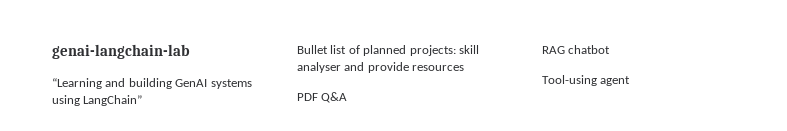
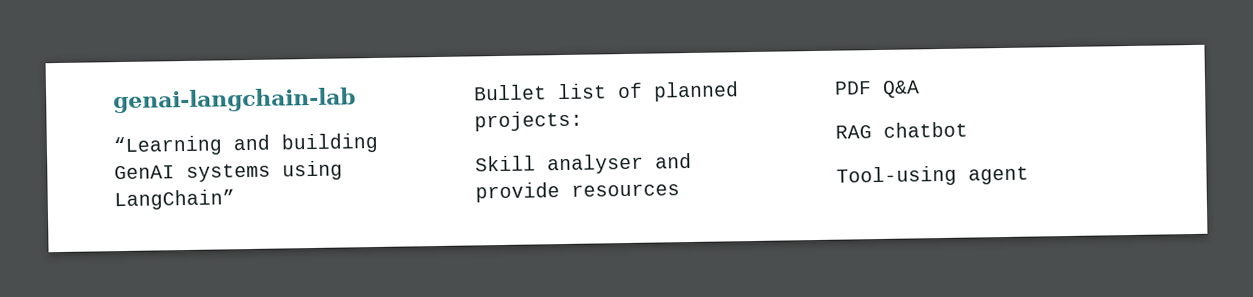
[458,45,479,54] skill -> [475,155,536,172] // Skill

